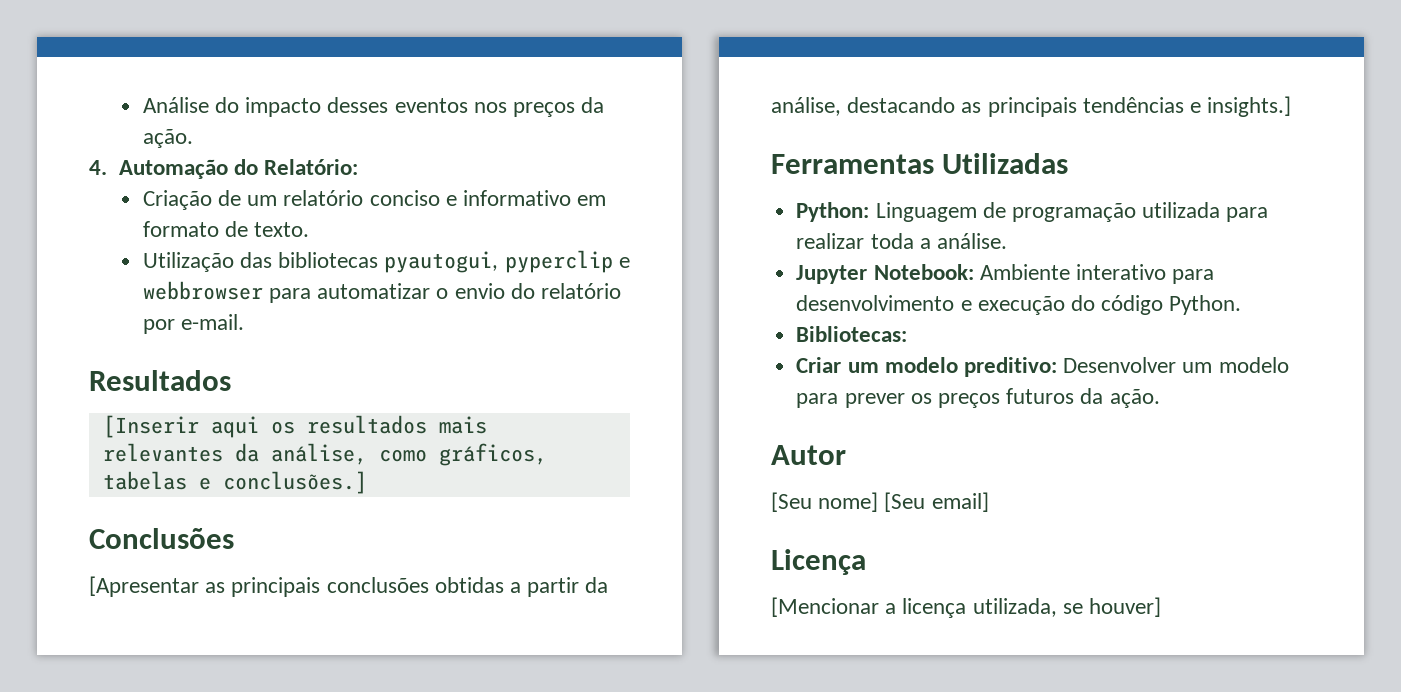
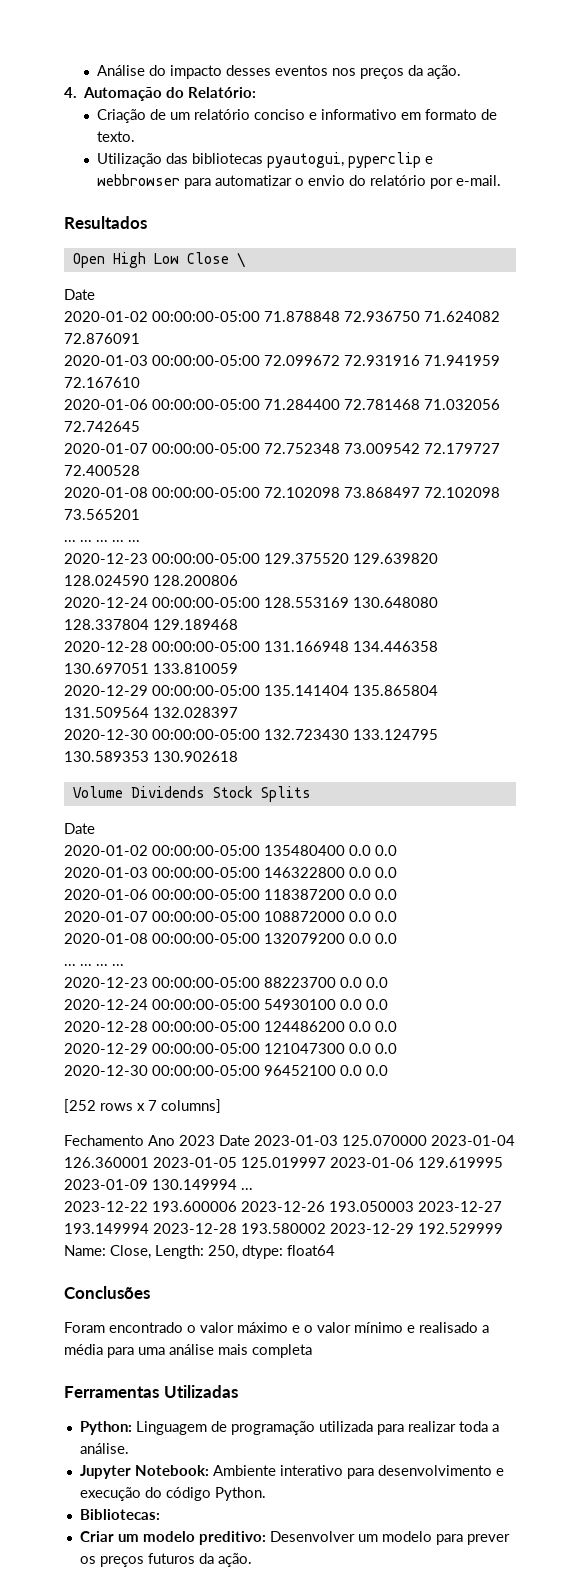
[102,415,487,438] [102,443,547,466] [102,471,367,494] [89,528,234,549] [89,576,609,597] [771,96,1292,117] [Inserir aqui os resultados mais relevantes da análise, como gráficos, tabelas e conclusões.] // Conclusões // [Apresentar as principais conclusões obtidas a partir da análise, destacando as principais tendências e insights.] -> [72,252,245,268] [64,289,95,300] [64,311,500,322] [64,333,140,344] [64,355,500,366] [64,377,140,388] [64,399,500,410] [64,421,140,432] [64,443,500,454] [64,465,140,476] [64,487,500,498] [64,509,140,520] [64,540,140,542] [64,553,438,564] [64,575,238,586] [64,597,438,608] [64,619,238,630] [64,641,438,652] [64,663,238,674] [64,685,438,696] [64,707,238,718] [64,729,438,740] [64,751,238,762] [72,786,311,802] [64,823,95,834] [64,845,397,856] [64,867,397,878] [64,889,397,900] [64,911,397,922] [64,933,397,944] [64,964,124,966] [64,977,388,988] [64,999,388,1010] [64,1021,397,1032] [64,1043,397,1054] [64,1065,388,1076] [64,1099,221,1113] [64,1135,515,1146] [64,1157,503,1168] [64,1179,253,1190] [64,1201,502,1212] [64,1223,503,1234] [64,1245,335,1259] [64,1286,150,1299] [64,1322,489,1333] [64,1344,312,1358] Open High Low Close \ // Date // 2020-01-02 00:00:00-05:00 71.878848 72.936750 71.624082 72.876091 // 2020-01-03 00:00:00-05:00 72.099672 72.931916 71.941959 72.167610 // 2020-01-06 00:00:00-05:00 71.284400 72.781468 71.032056 72.742645 // 2020-01-07 00:00:00-05:00 72.752348 73.009542 72.179727 72.400528 // 2020-01-08 00:00:00-05:00 72.102098 73.868497 72.102098 73.565201 // ... ... ... ... ... // 2020-12-23 00:00:00-05:00 129.375520 129.639820 128.024590 128.200806 // 2020-12-24 00:00:00-05:00 128.553169 130.648080 128.337804 129.189468 // 2020-12-28 00:00:00-05:00 131.166948 134.446358 130.697051 133.810059 // 2020-12-29 00:00:00-05:00 135.141404 135.865804 131.509564 132.028397 // 2020-12-30 00:00:00-05:00 132.723430 133.124795 130.589353 130.902618 // Volume Dividends Stock Splits // Date // 2020-01-02 00:00:00-05:00 135480400 0.0 0.0 // 2020-01-03 00:00:00-05:00 146322800 0.0 0.0 // 2020-01-06 00:00:00-05:00 118387200 0.0 0.0 // 2020-01-07 00:00:00-05:00 108872000 0.0 0.0 // 2020-01-08 00:00:00-05:00 132079200 0.0 0.0 // ... ... ... ... // 2020-12-23 00:00:00-05:00 88223700 0.0 0.0 // 2020-12-24 00:00:00-05:00 54930100 0.0 0.0 // 2020-12-28 00:00:00-05:00 124486200 0.0 0.0 // 2020-12-29 00:00:00-05:00 121047300 0.0 0.0 // 2020-12-30 00:00:00-05:00 96452100 0.0 0.0 // [252 rows x 7 columns] // Fechamento Ano 2023 Date 2023-01-03 125.070000 2023-01-04 126.360001 2023-01-05 125.019997 2023-01-06 129.619995 2023-01-09 130.149994 ... // 2023-12-22 193.600006 2023-12-26 193.050003 2023-12-27 193.149994 2023-12-28 193.580002 2023-12-29 192.529999 Name: Close, Length: 250, dtype: float64 // Conclusões // Foram encontrado o valor máximo e o valor mínimo e realisado a média para uma análise mais completa
[771,445,846,465] [771,492,989,512] [771,549,866,575] [771,597,1162,618] // Autor // [Seu nome] [Seu email] // Licença // [Mencionar a licença utilizada, se houver] -> (252, 1560) none

